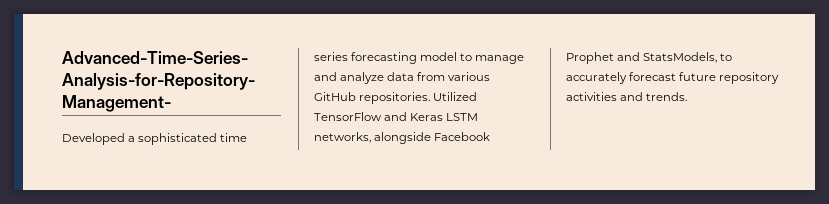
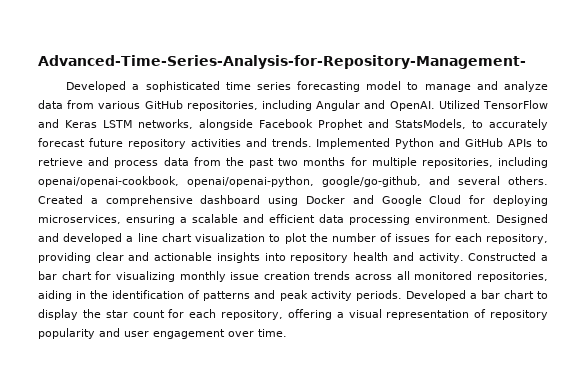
[359,92,431,104] repositories. -> [186,100,435,111] repositories, including Angular and OpenAI.
(688, 96) none -> [316,138,549,149] [38,157,548,168] [38,176,548,187] [38,195,549,206] [38,214,548,225] [38,233,548,244] [38,252,548,263] [38,271,548,282] [38,290,548,301] [38,309,548,320] [38,328,287,339] Implemented Python and GitHub APIs to retrieve and process data from the past two months for multiple repositories, including openai/openai-cookbook, openai/openai-python, google/go-github, and several others. Created a comprehensive dashboard using Docker and Google Cloud for deploying microservices, ensuring a scalable and efficient data processing environment. Designed and developed a line chart visualization to plot the number of issues for each repository, providing clear and actionable insights into repository health and activity. Constructed a bar chart for visualizing monthly issue creation trends across all monitored repositories, aiding in the identification of patterns and peak activity periods. Developed a bar chart to display the star count for each repository, offering a visual representation of repository popularity and user engagement over time.

